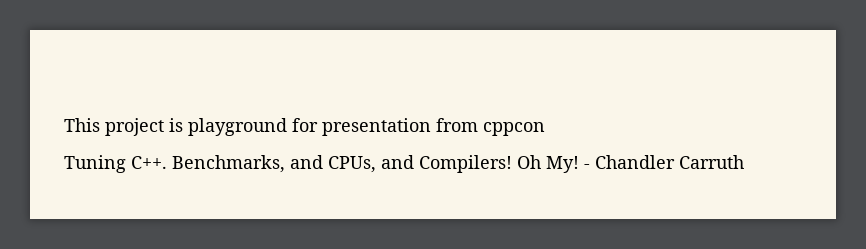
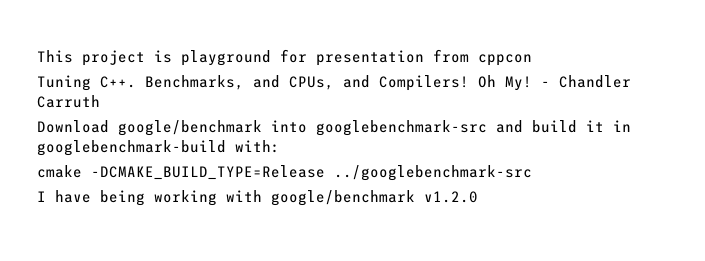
(744, 162) none -> [37,120,631,136] [37,140,280,156] [37,165,532,181] [37,190,478,206] // Download google/benchmark into googlebenchmark-src and build it in googlebenchmark-build with: // cmake -DCMAKE_BUILD_TYPE=Release ../googlebenchmark-src // I have being working with google/benchmark v1.2.0

